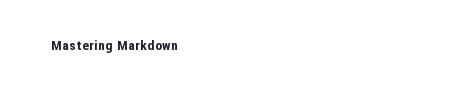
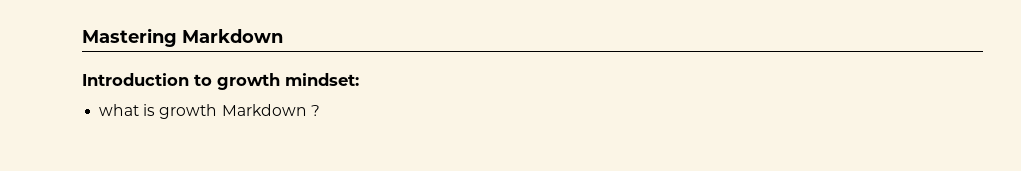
(178, 45) none -> [82,73,359,90] [99,104,320,119] // Introduction to growth mindset: // what is growth Markdown ?

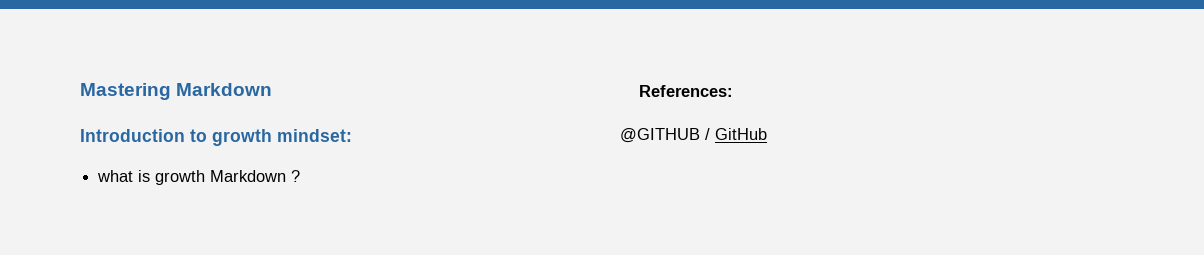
(320, 110) none -> [638,85,733,97] [620,128,767,143] // References: // @GITHUB / GitHub

